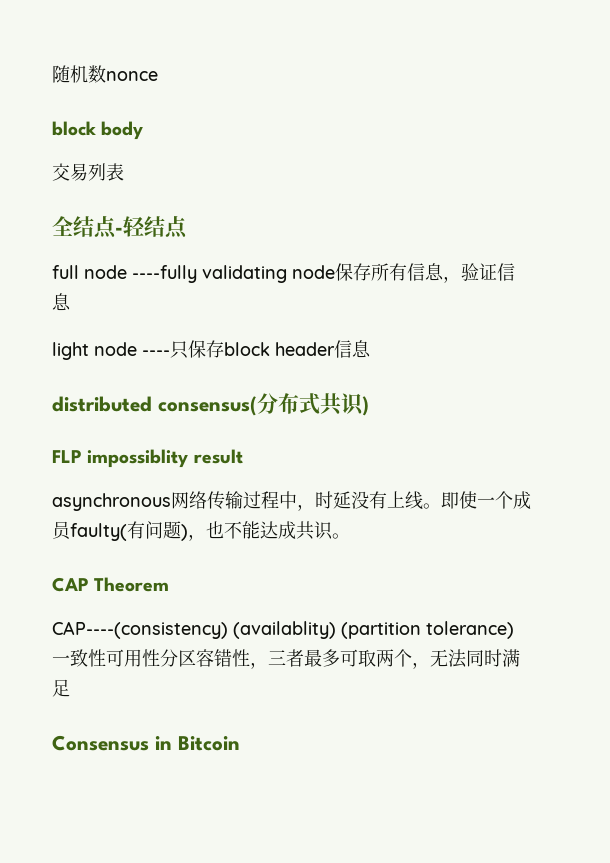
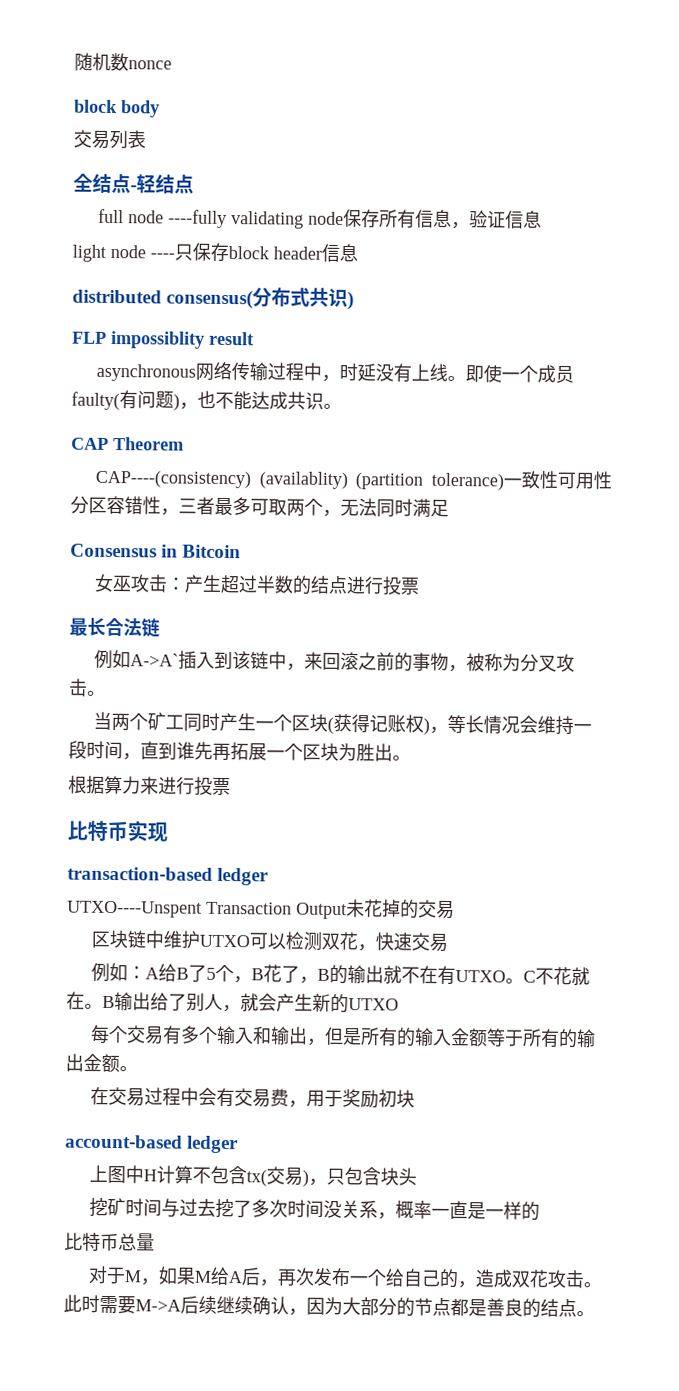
(240, 743) none -> [94,573,421,596] [69,617,160,638] [94,649,576,673] [68,678,106,697] [93,711,593,736] [68,740,411,762] [68,775,231,796] [67,820,168,843] [67,866,270,886] [67,899,455,920] [91,930,449,952] [91,962,591,986] [66,991,399,1014] [90,1024,597,1049] [65,1053,138,1073] [90,1086,416,1109] [65,1134,240,1154] [89,1164,418,1187] [89,1197,541,1221] [64,1232,155,1252] [88,1265,603,1289] [63,1294,595,1318] // 女巫攻击：产生超过半数的结点进行投票 // 最长合法链 // 例如A->A`插入到该链中，来回滚之前的事物，被称为分叉攻击。 // 当两个矿工同时产生一个区块(获得记账权)，等长情况会维持一段时间，直到谁先再拓展一个区块为胜出。 // 根据算力来进行投票 // 比特币实现 // transaction-based ledger // UTXO----Unspent Transaction Output未花掉的交易 // 区块链中维护UTXO可以检测双花，快速交易 // 例如：A给B了5个，B花了，B的输出就不在有UTXO。C不花就在。B输出给了别人，就会产生新的UTXO // 每个交易有多个输入和输出，但是所有的输入金额等于所有的输出金额。 // 在交易过程中会有交易费，用于奖励初块 // account-based ledger // 上图中H计算不包含tx(交易)，只包含块头 // 挖矿时间与过去挖了多次时间没关系，概率一直是一样的 // 比特币总量 // 对于M，如果M给A后，再次发布一个给自己的，造成双花攻击。此时需要M->A后续继续确认，因为大部分的节点都是善良的结点。

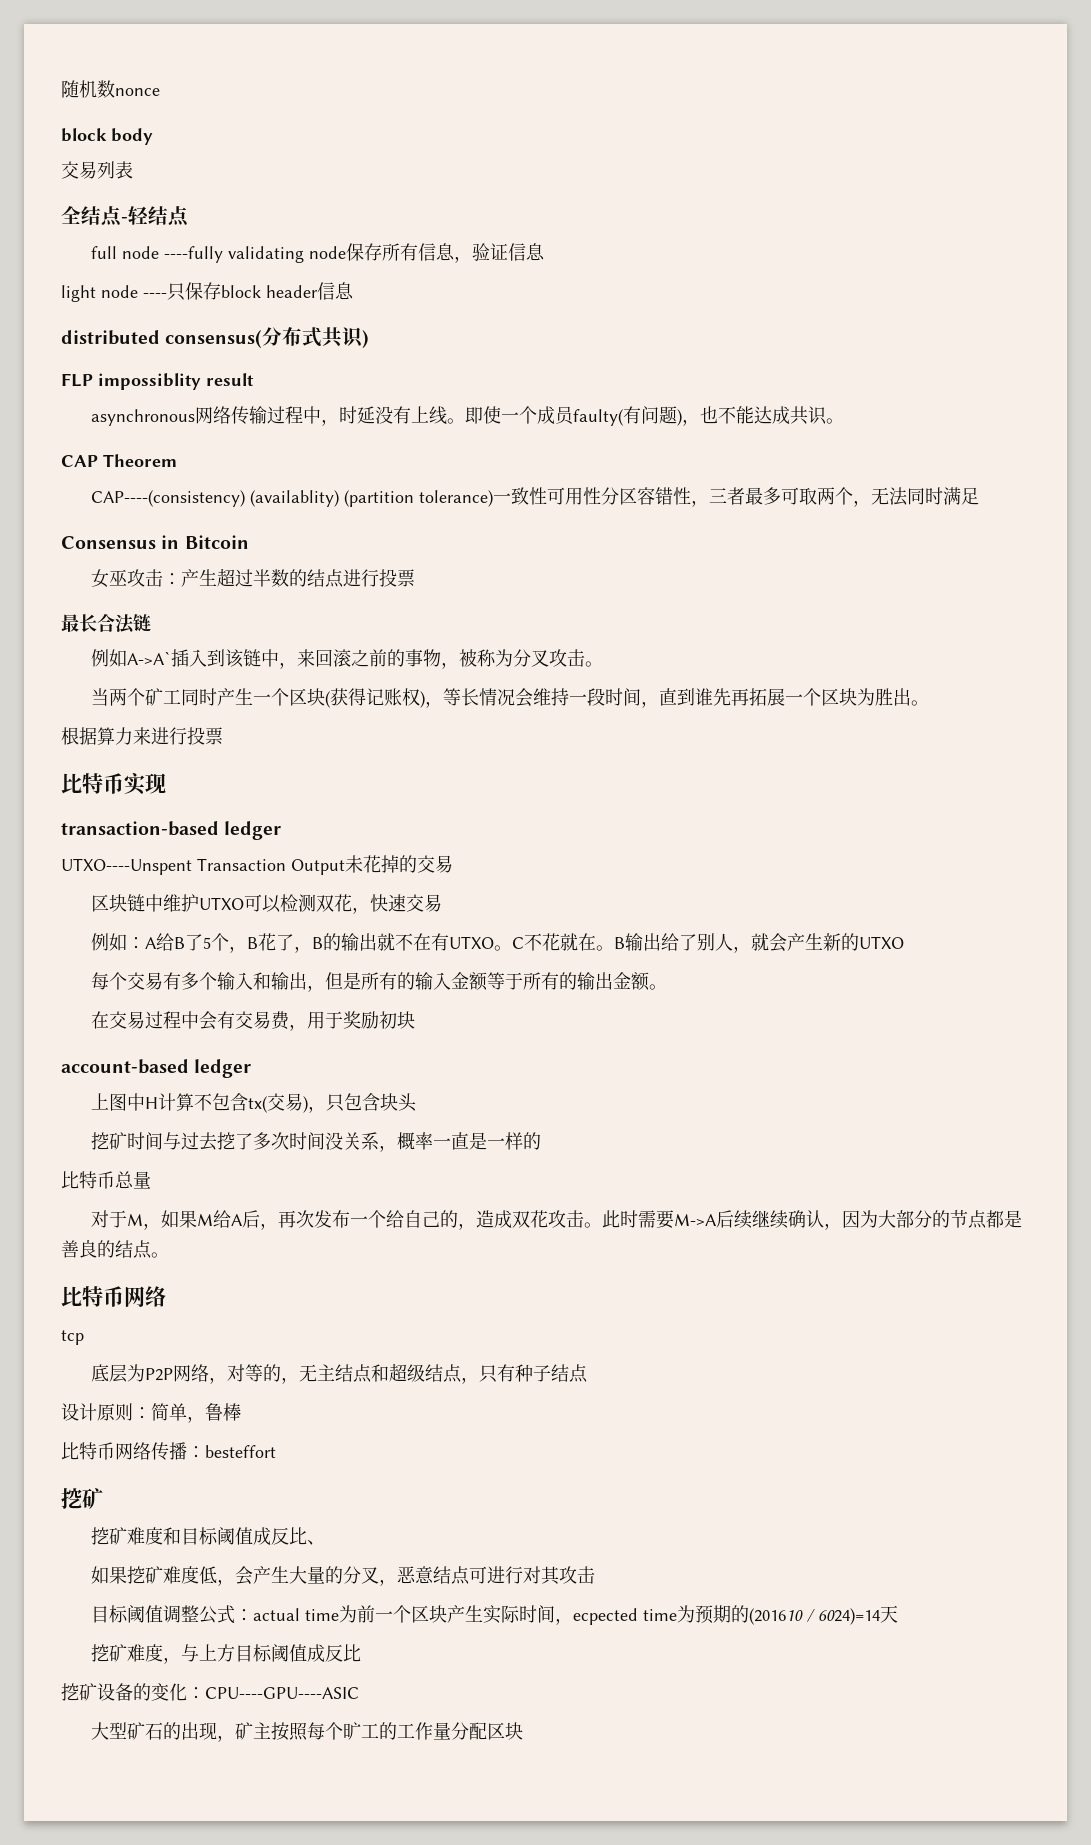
(595, 1314) none -> [61,1286,166,1307] [61,1330,84,1345] [90,1363,588,1384] [61,1403,241,1423] [61,1442,276,1461] [61,1488,103,1509] [90,1527,325,1545] [90,1566,595,1586] [90,1605,898,1625] [90,1644,361,1664] [61,1683,359,1701] [90,1722,523,1742] // 比特币网络 // tcp // 底层为P2P网络，对等的，无主结点和超级结点，只有种子结点 // 设计原则：简单，鲁棒 // 比特币网络传播：besteffort // 挖矿 // 挖矿难度和目标阈值成反比、 // 如果挖矿难度低，会产生大量的分叉，恶意结点可进行对其攻击 // 目标阈值调整公式：actual time为前一个区块产生实际时间，ecpected time为预期的(201610 / 6024)=14天 // 挖矿难度，与上方目标阈值成反比 // 挖矿设备的变化：CPU----GPU----ASIC // 大型矿石的出现，矿主按照每个旷工的工作量分配区块

